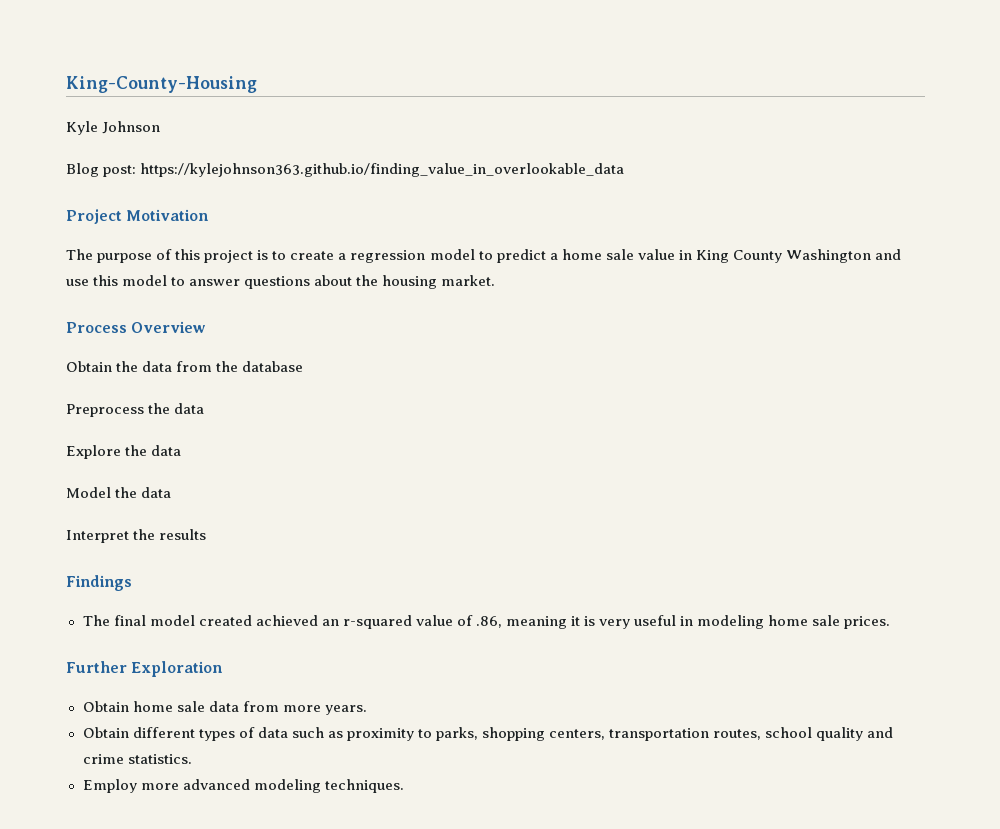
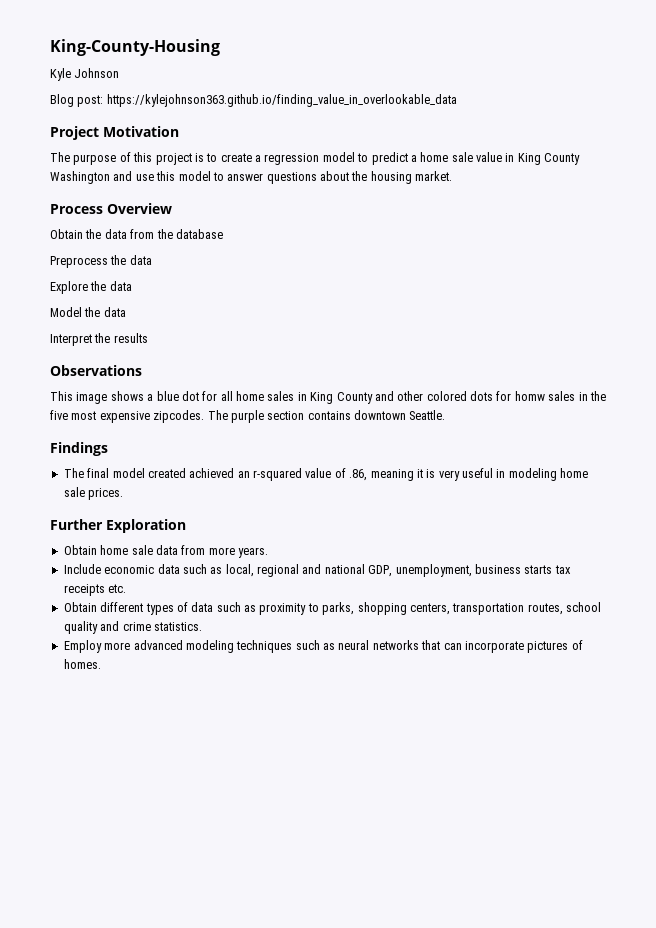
(207, 534) none -> [50,365,142,376] [50,391,606,404] [50,410,446,423] // Observations // This image shows a blue dot for all home sales in King County and other colored dots for homw sales in the five most expensive zipcodes. The purple section contains downtown Seattle.
(367, 710) none -> [63,564,571,577] [63,584,127,596] // Include economic data such as local, regional and national GDP, unemployment, business starts tax receipts etc.
[324,779,404,793] techniques. -> [236,640,583,653] [63,659,101,669] techniques such as neural networks that can incorporate pictures of homes.

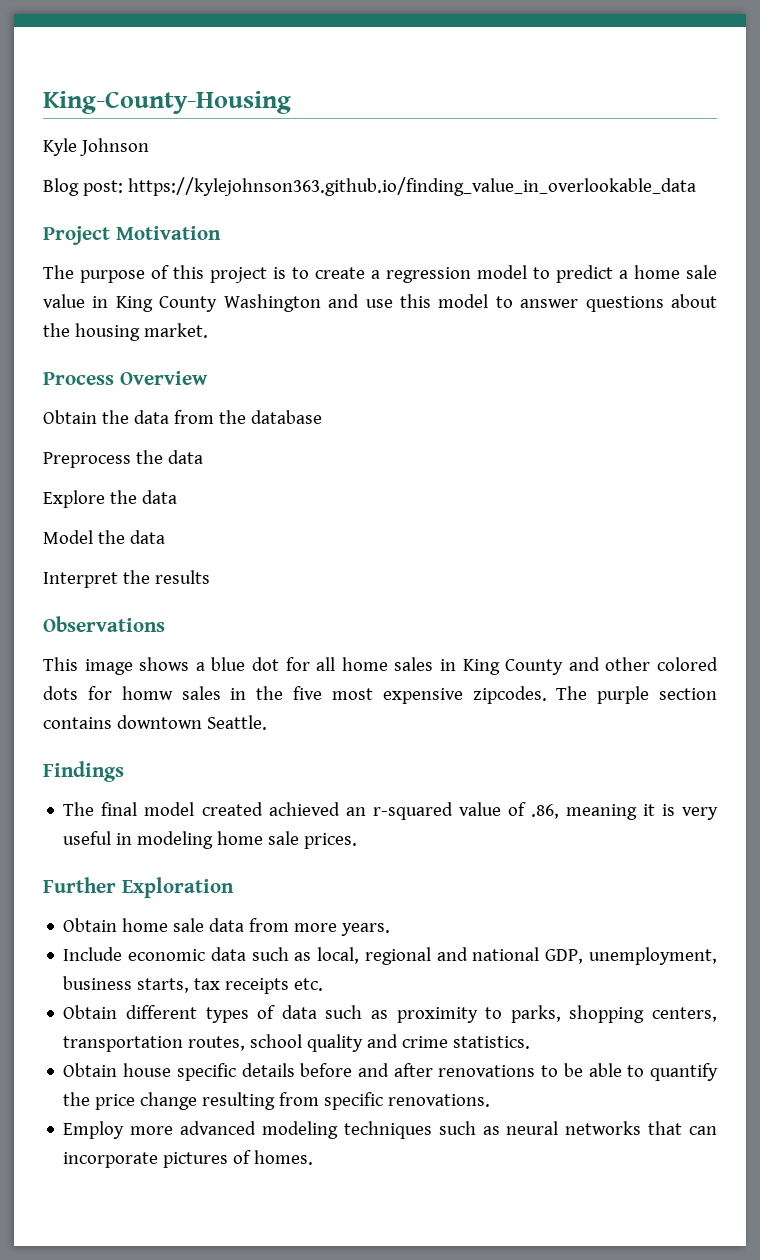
[524,565,553,574] starts -> [137,978,190,993] starts,
(202, 626) none -> [63,1063,718,1081] [63,1092,491,1110] // Obtain house specific details before and after renovations to be able to quantify the price change resulting from specific renovations.

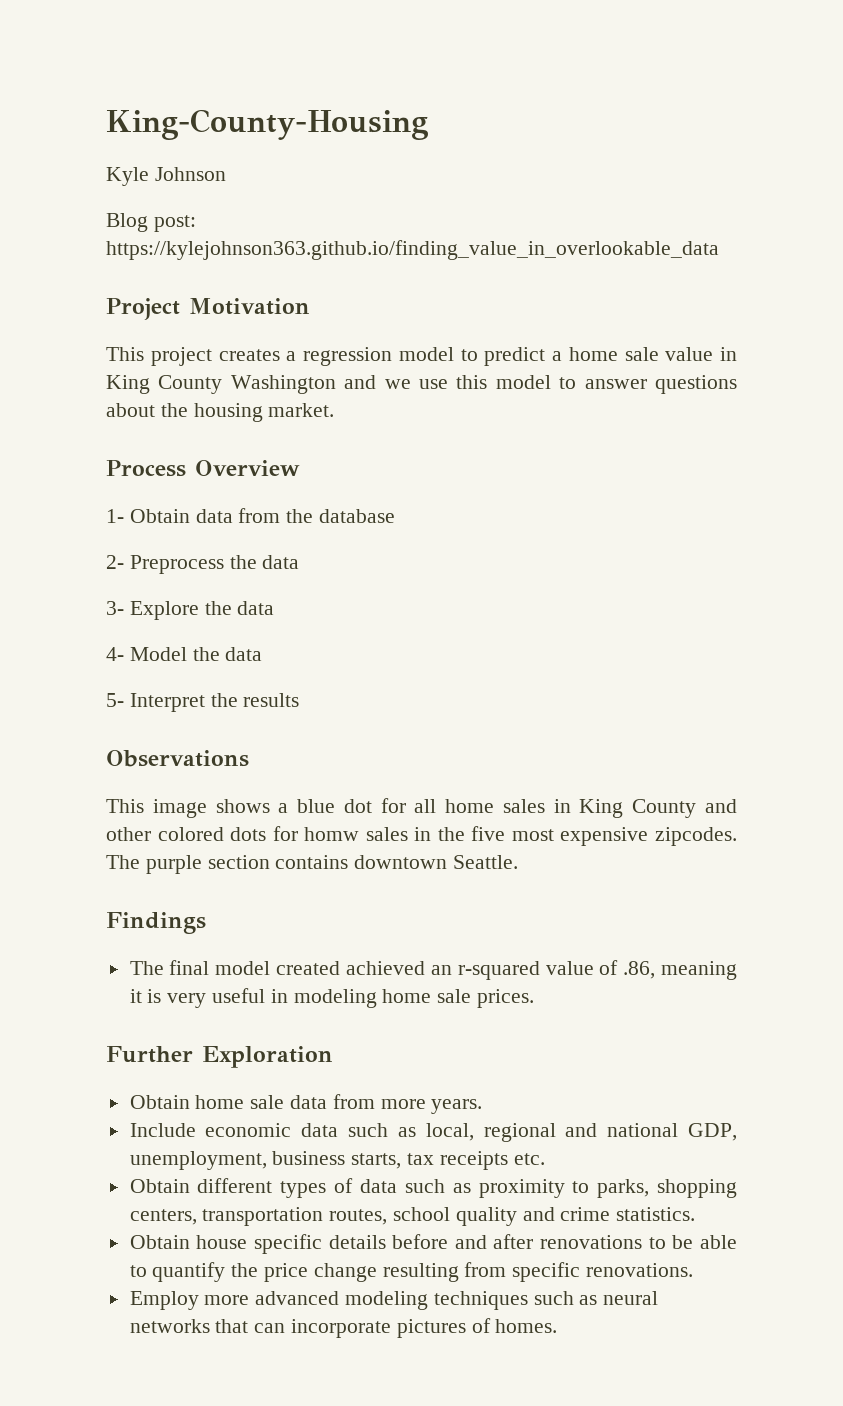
[43,265,365,283] The purpose of this project is to create -> [106,347,280,366] This project creates
(360, 301) none -> [384,379,411,389] we
[43,410,129,424] Obtain the -> [106,509,190,523] 1- Obtain
(322, 417) none -> [106,555,124,569] 2-
(203, 457) none -> [106,601,124,615] 3-
(177, 497) none -> [106,647,124,661] 4-
(165, 537) none -> [106,693,124,707] 5-

